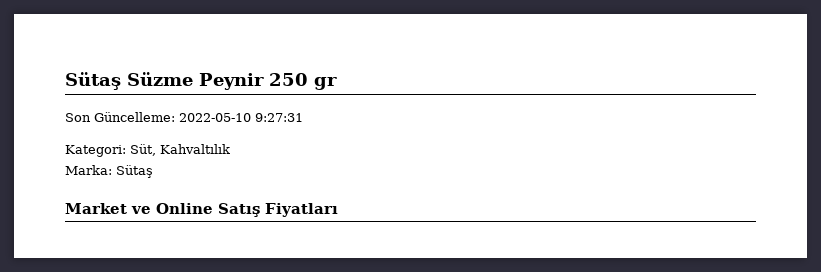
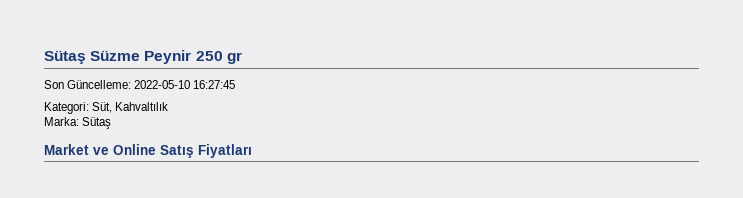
[255,113,303,122] 9:27:31 -> [193,80,236,89] 16:27:45

